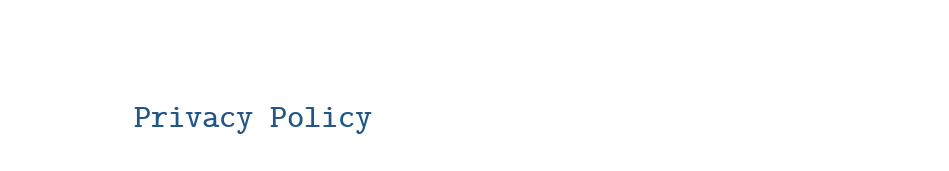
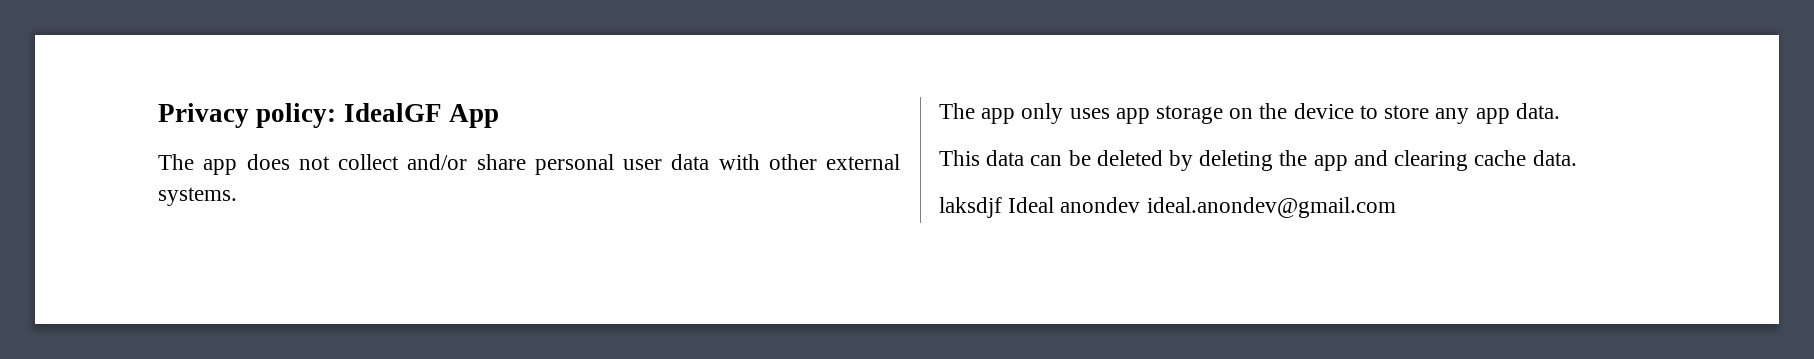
[270,107,372,134] Policy -> [256,103,499,128] [158,154,900,175] [158,187,237,206] [939,103,1560,124] [939,150,1577,171] [939,197,1396,218] policy: IdealGF App // The app does not collect and/or share personal user data with other external systems. // The app only uses app storage on the device to store any app data. // This data can be deleted by deleting the app and clearing cache data. // laksdjf Ideal anondev ideal.anondev@gmail.com

